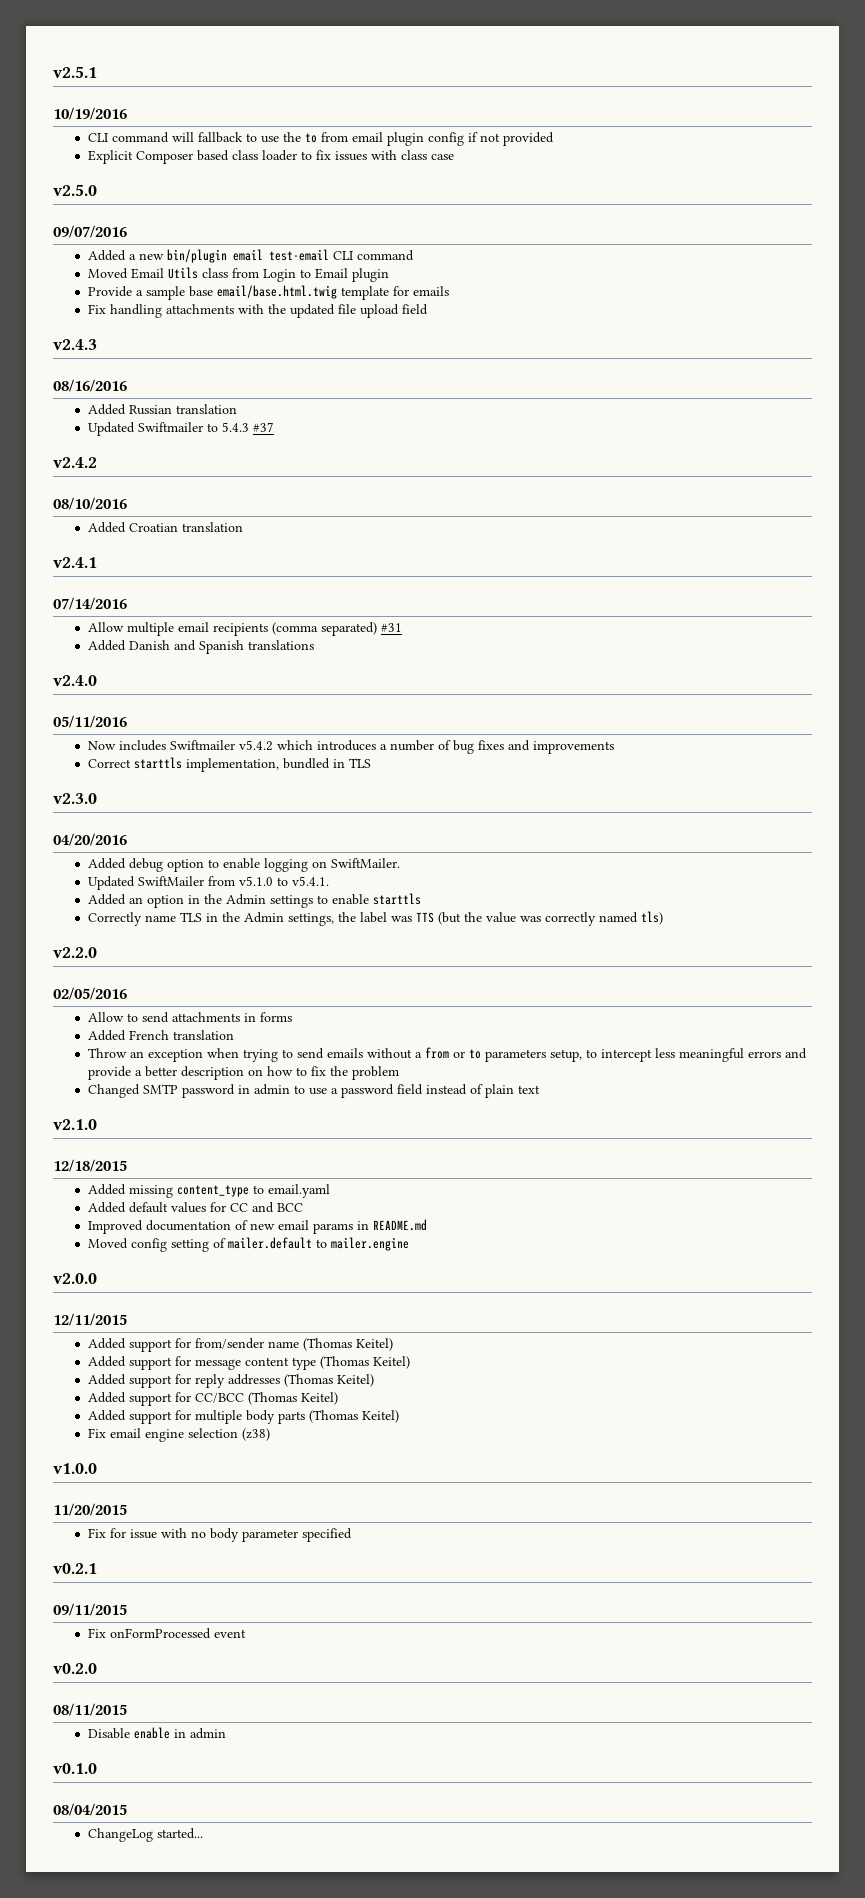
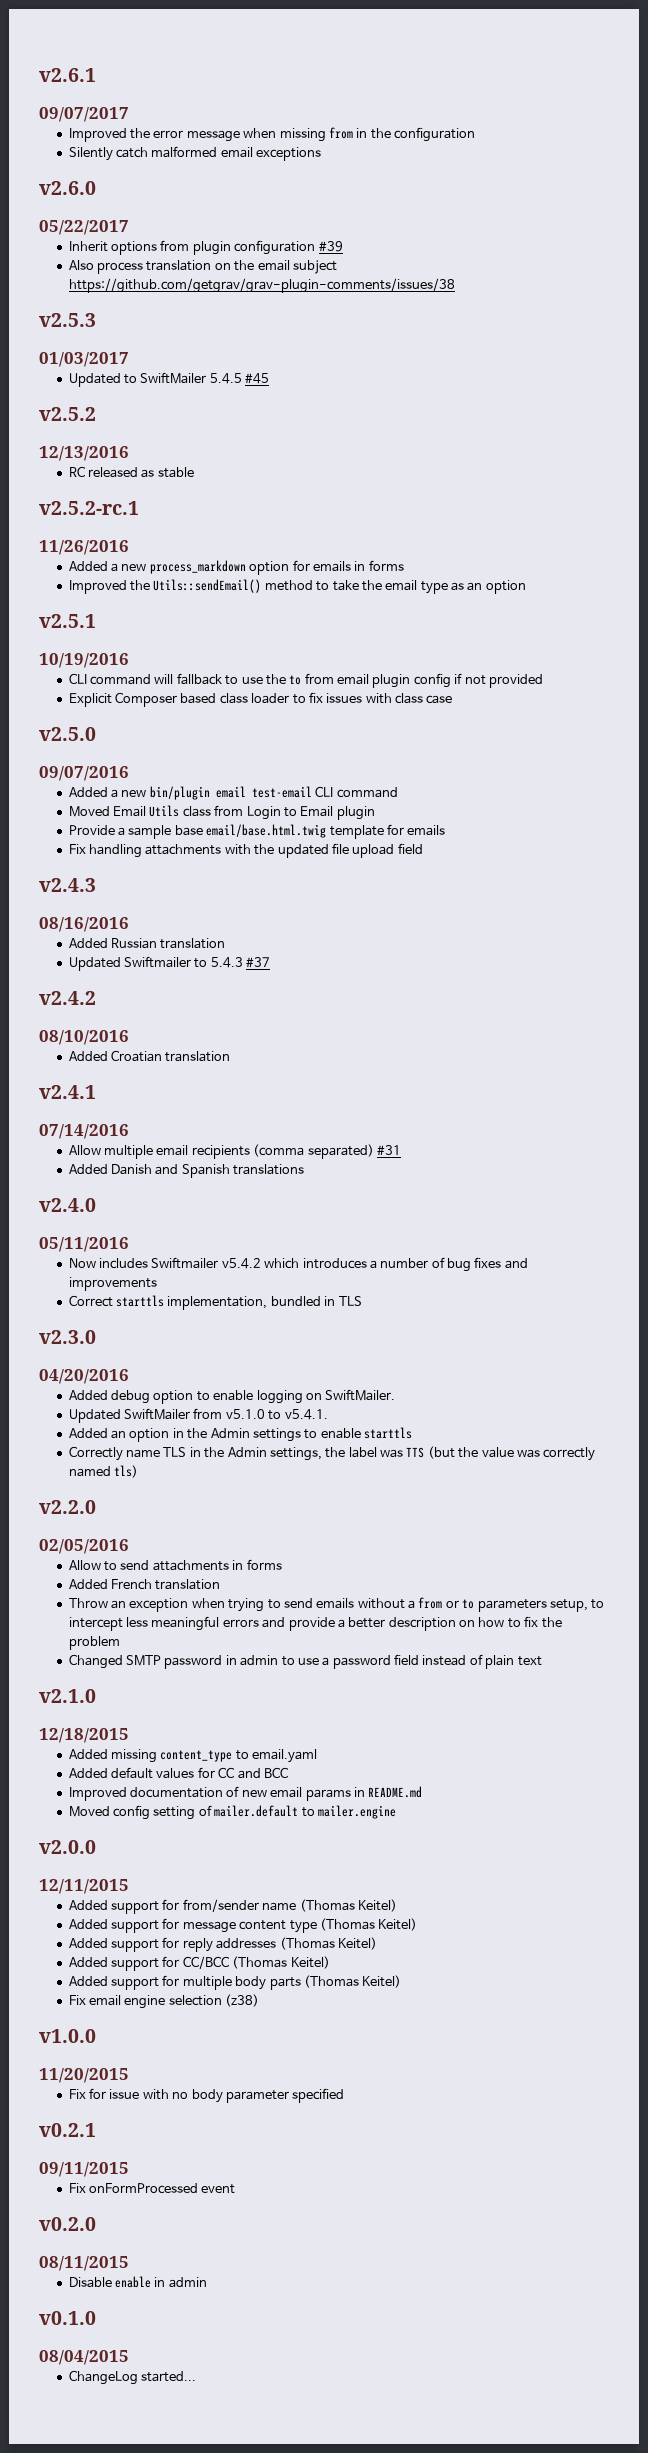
(53, 72) none -> [39,68,96,82] [39,107,129,122] [68,127,476,142] [68,146,322,161] [39,181,96,195] [39,220,129,235] [68,240,343,255] [68,260,337,274] [68,278,455,293] [39,313,96,327] [39,352,129,367] [68,372,270,387] [39,407,96,421] [39,446,129,461] [68,466,194,478] [39,501,139,515] [39,540,129,555] [68,560,404,575] [68,579,526,594] v2.6.1 // 09/07/2017 // Improved the error message when missing from in the configuration // Silently catch malformed email exceptions // v2.6.0 // 05/22/2017 // Inherit options from plugin configuration #39 // Also process translation on the email subject https://github.com/getgrav/grav-plugin-comments/issues/38 // v2.5.3 // 01/03/2017 // Updated to SwiftMailer 5.4.5 #45 // v2.5.2 // 12/13/2016 // RC released as stable // v2.5.2-rc.1 // 11/26/2016 // Added a new process_markdown option for emails in forms // Improved the Utils::sendEmail() method to take the email type as an option //

